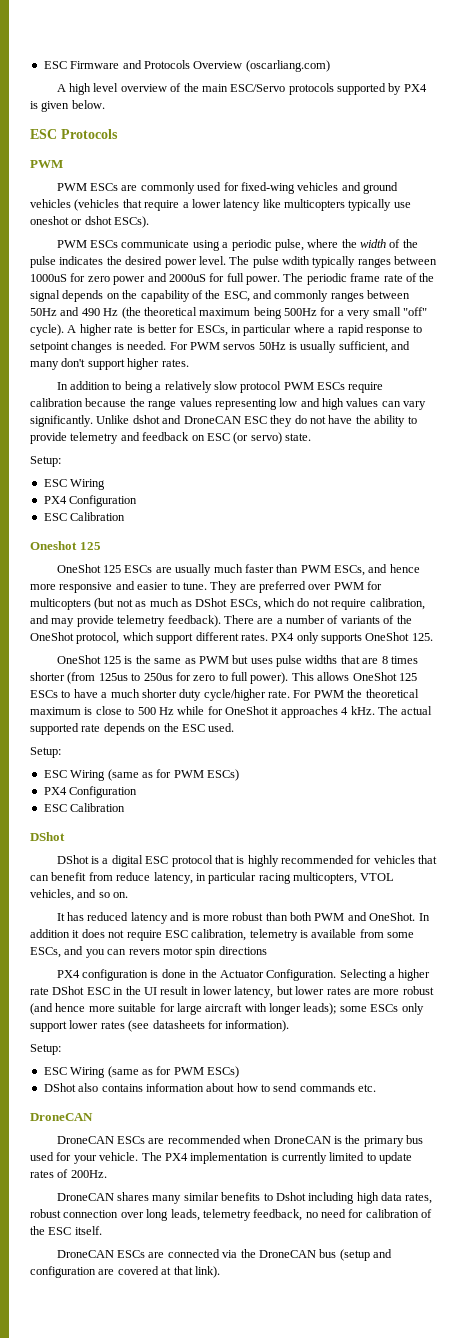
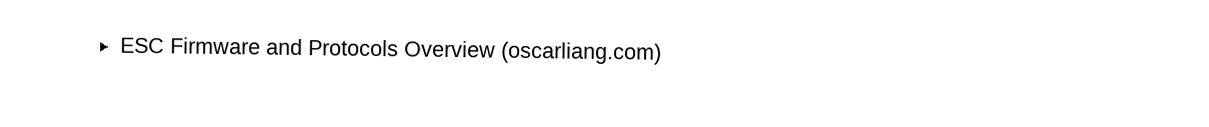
[56,83,427,95] [30,100,105,112] [30,129,118,139] [30,160,63,168] [56,182,399,194] [30,199,411,211] [30,216,150,228] [56,239,418,251] [30,256,438,268] [30,273,435,285] [30,290,411,302] [30,307,427,319] [30,324,423,336] [30,341,411,353] [30,358,189,370] [56,381,384,393] [30,398,427,410] [30,415,417,427] [30,432,311,444] [30,456,61,467] [43,479,106,490] [43,495,138,507] [43,512,126,521] [30,541,101,550] [56,564,420,576] [30,581,383,593] [30,598,425,610] [30,615,412,627] [30,632,433,644] [56,655,418,667] [30,672,417,684] [30,689,419,701] [30,706,433,718] [30,723,235,735] [30,747,61,758] [43,769,239,781] [43,786,138,798] [43,803,126,812] [30,832,65,841] [56,855,438,867] [30,872,395,884] [30,889,129,901] [56,912,430,924] [30,929,415,941] [30,946,267,958] [56,969,431,981] [30,986,434,998] [30,1003,424,1015] [30,1020,290,1032] [30,1044,61,1055] [43,1066,239,1078] [43,1083,377,1092] [30,1113,93,1121] [56,1135,424,1147] [30,1152,413,1164] [30,1169,107,1178] [56,1192,433,1204] [30,1209,433,1221] [30,1226,102,1235] [56,1249,393,1261] [30,1266,220,1278] // A high level overview of the main ESC/Servo protocols supported by PX4 is given below. // ESC Protocols // PWM // PWM ESCs are commonly used for fixed-wing vehicles and ground vehicles (vehicles that require a lower latency like multicopters typically use oneshot or dshot ESCs). // PWM ESCs communicate using a periodic pulse, where the width of the pulse indicates the desired power level. The pulse wdith typically ranges between 1000uS for zero power and 2000uS for full power. The periodic frame rate of the signal depends on the capability of the ESC, and commonly ranges between 50Hz and 490 Hz (the theoretical maximum being 500Hz for a very small "off" cycle). A higher rate is better for ESCs, in particular where a rapid response to setpoint changes is needed. For PWM servos 50Hz is usually sufficient, and many don't support higher rates. // In addition to being a relatively slow protocol PWM ESCs require calibration because the range values representing low and high values can vary significantly. Unlike dshot and DroneCAN ESC they do not have the ability to provide telemetry and feedback on ESC (or servo) state. // Setup: // ESC Wiring // PX4 Configuration // ESC Calibration // Oneshot 125 // OneShot 125 ESCs are usually much faster than PWM ESCs, and hence more responsive and easier to tune. They are preferred over PWM for multicopters (but not as much as DShot ESCs, which do not require calibration, and may provide telemetry feedback). There are a number of variants of the OneShot protocol, which support different rates. PX4 only supports OneShot 125. // OneShot 125 is the same as PWM but uses pulse widths that are 8 times shorter (from 125us to 250us for zero to full power). This allows OneShot 125 ESCs to have a much shorter duty cycle/higher rate. For PWM the theoretical maximum is close to 500 Hz while for OneShot it approaches 4 kHz. The actual supported rate depends on the ESC used. // Setup: // ESC Wiring (same as for PWM ESCs) // PX4 Configuration // ESC Calibration // DShot // DShot is a digital ESC protocol that is highly recommended for vehicles that can benefit from reduce latency, in particular racing multicopters, VTOL vehicles, and so on. // It has reduced latency and is more robust than both PWM and OneShot. In addition it does not require ESC calibration, telemetry is available from some ESCs, and you can revers motor spin directions // PX4 configuration is done in the Actuator Configuration. Selecting a higher rate DShot ESC in the UI result in lower latency, but lower rates are more robust (and hence more suitable for large aircraft with longer leads); some ESCs only support lower rates (see datasheets for information). // Setup: // ESC Wiring (same as for PWM ESCs) // DShot also contains information about how to send commands etc. // DroneCAN // DroneCAN ESCs are recommended when DroneCAN is the primary bus used for your vehicle. The PX4 implementation is currently limited to update rates of 200Hz. // DroneCAN shares many similar benefits to Dshot including high data rates, robust connection over long leads, telemetry feedback, no need for calibration of the ESC itself. // DroneCAN ESCs are connected via the DroneCAN bus (setup and configuration are covered at that link). -> (662, 53) none

